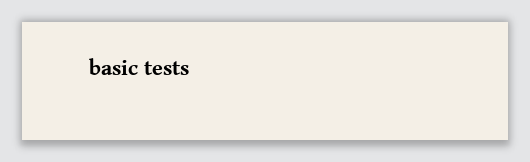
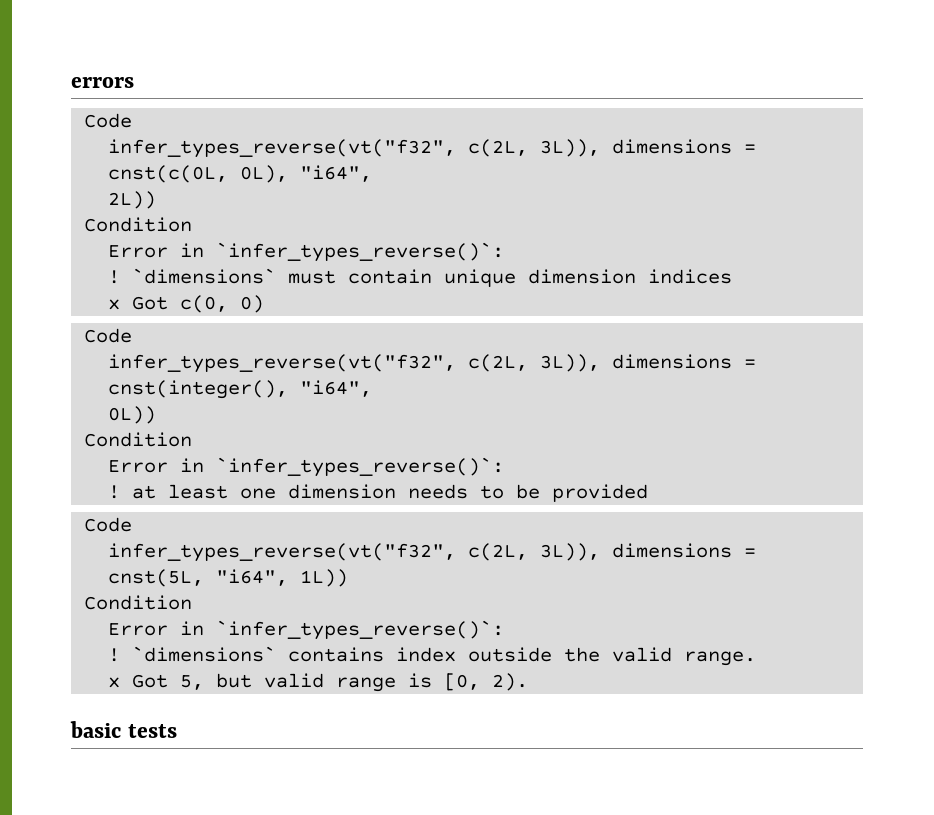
(89, 66) none -> [71,77,134,88] [83,113,132,128] [107,139,756,158] [107,165,372,183] [107,191,156,209] [83,217,192,232] [107,242,504,262] [107,268,732,287] [107,295,264,313] [83,328,132,343] [107,354,756,373] [107,380,372,399] [107,406,156,424] [83,432,192,447] [107,457,504,477] [107,484,648,502] [83,517,132,532] [107,543,756,562] [107,569,348,587] [83,595,192,610] [107,620,504,640] [107,646,756,666] [107,673,528,692] errors // Code // infer_types_reverse(vt("f32", c(2L, 3L)), dimensions = cnst(c(0L, 0L), "i64", // 2L)) // Condition // Error in `infer_types_reverse()`: // ! `dimensions` must contain unique dimension indices // x Got c(0, 0) // Code // infer_types_reverse(vt("f32", c(2L, 3L)), dimensions = cnst(integer(), "i64", // 0L)) // Condition // Error in `infer_types_reverse()`: // ! at least one dimension needs to be provided // Code // infer_types_reverse(vt("f32", c(2L, 3L)), dimensions = cnst(5L, "i64", 1L)) // Condition // Error in `infer_types_reverse()`: // ! `dimensions` contains index outside the valid range. // x Got 5, but valid range is [0, 2). //

